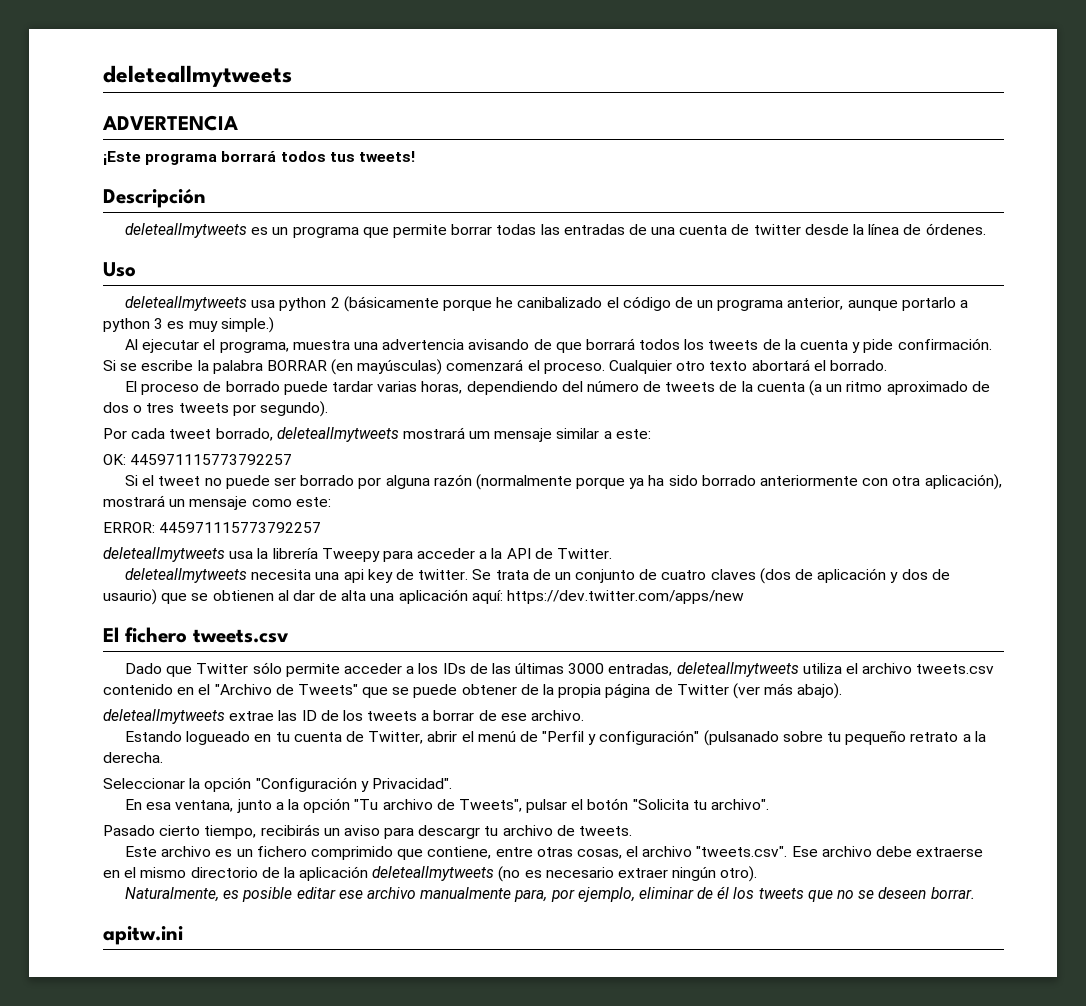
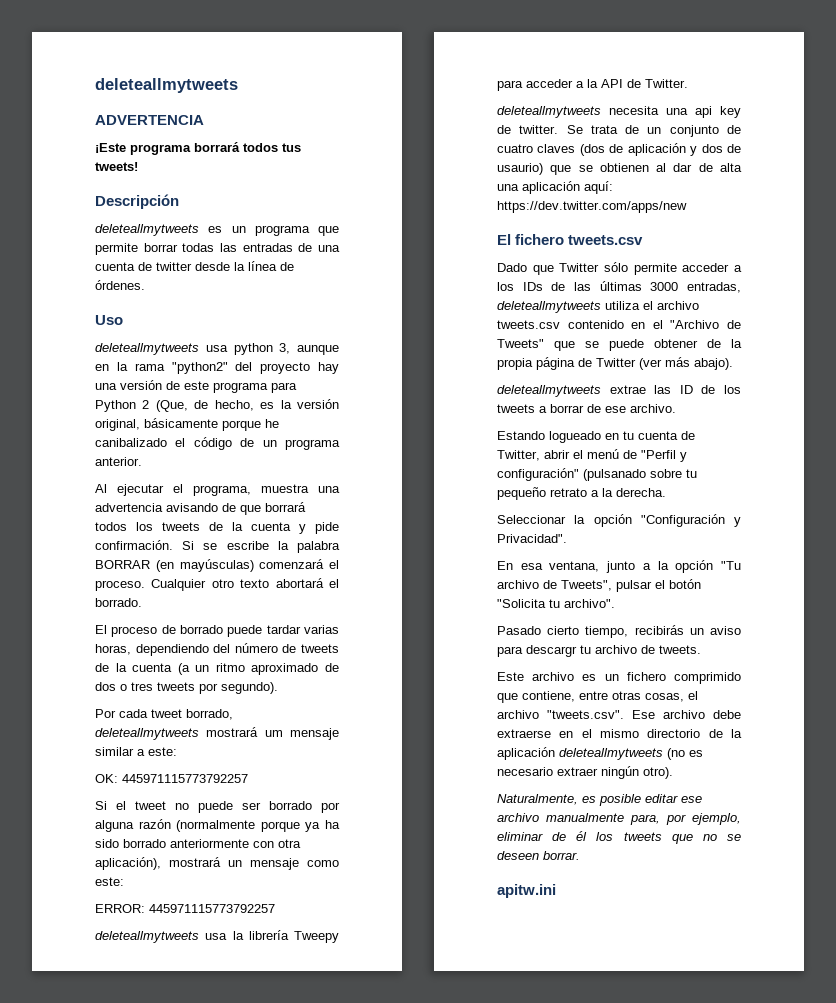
[330,296,439,312] 2 (básicamente -> [279,343,339,355] [95,362,339,374] [95,380,297,393] [95,399,339,412] [95,418,218,431] 3, aunque en la rama "python2" del proyecto hay una versión de este programa para Python 2 (Que, de hecho, es la versión original, básicamente
[787,297,969,311] [103,317,274,333] anterior, aunque portarlo a python 3 es muy simple.) -> [95,457,142,466] anterior.

